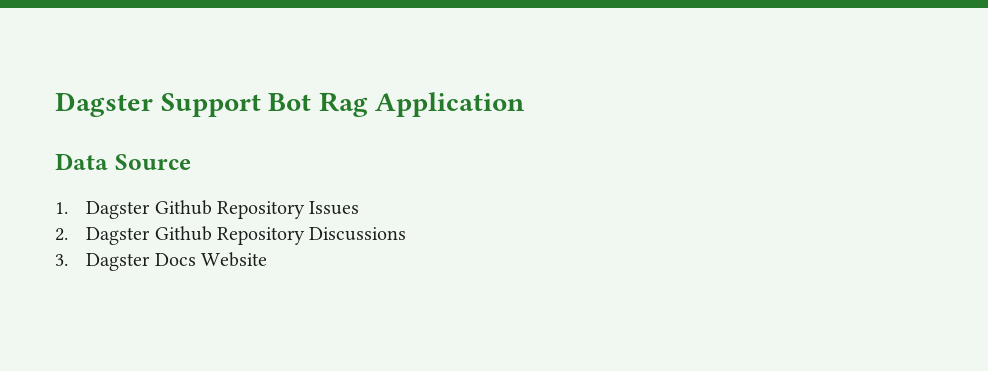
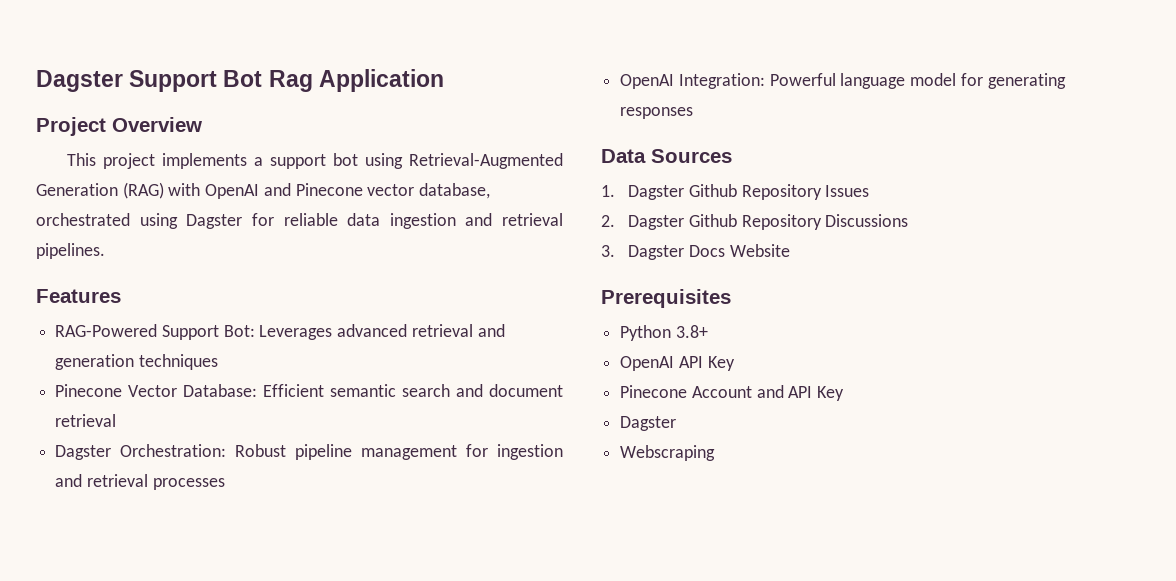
(526, 104) none -> [36,117,202,136] [66,153,563,169] [36,182,491,199] [36,213,563,229] [36,243,105,259] [36,289,121,303] [55,324,505,340] [55,354,218,370] [55,384,563,397] [55,414,117,427] [55,444,563,460] [55,474,225,490] [620,73,1066,89] [620,107,694,119] // Project Overview // This project implements a support bot using Retrieval-Augmented Generation (RAG) with OpenAI and Pinecone vector database, orchestrated using Dagster for reliable data ingestion and retrieval pipelines. // Features // RAG-Powered Support Bot: Leverages advanced retrieval and generation techniques // Pinecone Vector Database: Efficient semantic search and document retrieval // Dagster Orchestration: Robust pipeline management for ingestion and retrieval processes // OpenAI Integration: Powerful language model for generating responses
[114,154,191,170] Source -> [651,149,732,163] Sources
(267, 259) none -> [601,289,731,308] [620,325,708,341] [620,356,735,371] [620,385,845,401] [620,416,677,431] [620,445,716,461] // Prerequisites // Python 3.8+ // OpenAI API Key // Pinecone Account and API Key // Dagster // Webscraping

